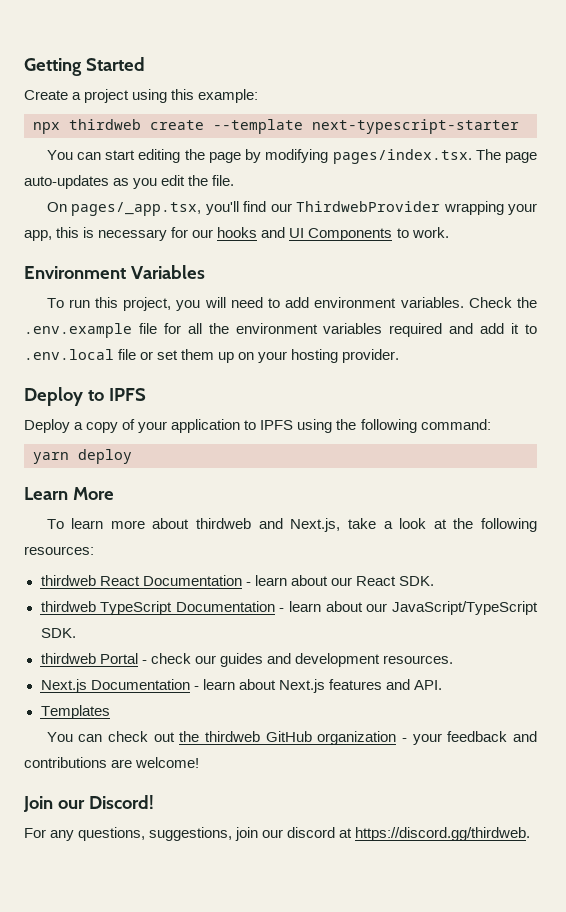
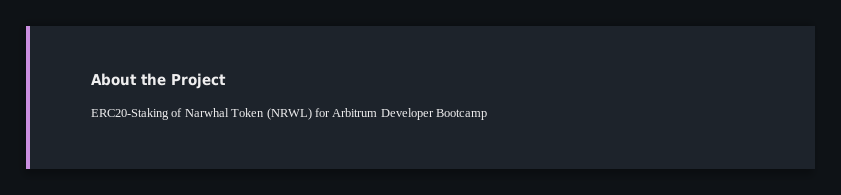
[24,57,145,76] [24,89,259,103] [33,119,519,134] [46,149,537,164] [24,175,235,189] [46,201,537,216] [24,227,449,241] [24,265,205,279] [46,297,538,311] [24,323,538,338] [24,349,400,363] [24,387,146,406] [24,419,491,433] [33,449,132,464] [24,487,114,500] [46,518,537,532] [24,546,94,555] [40,575,434,586] [40,601,539,615] [40,628,76,638] [40,653,453,667] [40,679,442,693] [40,705,110,719] [46,731,537,745] [24,757,200,768] [23,795,154,812] [24,827,531,841] Getting Started // Create a project using this example: // npx thirdweb create --template next-typescript-starter // You can start editing the page by modifying pages/index.tsx. The page auto-updates as you edit the file. // On pages/_app.tsx, you'll find our ThirdwebProvider wrapping your app, this is necessary for our hooks and UI Components to work. // Environment Variables // To run this project, you will need to add environment variables. Check the .env.example file for all the environment variables required and add it to .env.local file or set them up on your hosting provider. // Deploy to IPFS // Deploy a copy of your application to IPFS using the following command: // yarn deploy // Learn More // To learn more about thirdweb and Next.js, take a look at the following resources: // thirdweb React Documentation - learn about our React SDK. // thirdweb TypeScript Documentation - learn about our JavaScript/TypeScript SDK. // thirdweb Portal - check our guides and development resources. // Next.js Documentation - learn about Next.js features and API. // Templates // You can check out the thirdweb GitHub organization - your feedback and contributions are welcome! // Join our Discord! // For any questions, suggestions, join our discord at https://discord.gg/thirdweb. -> [91,73,226,89] [91,108,487,120] About the Project // ERC20-Staking of Narwhal Token (NRWL) for Arbitrum Developer Bootcamp

